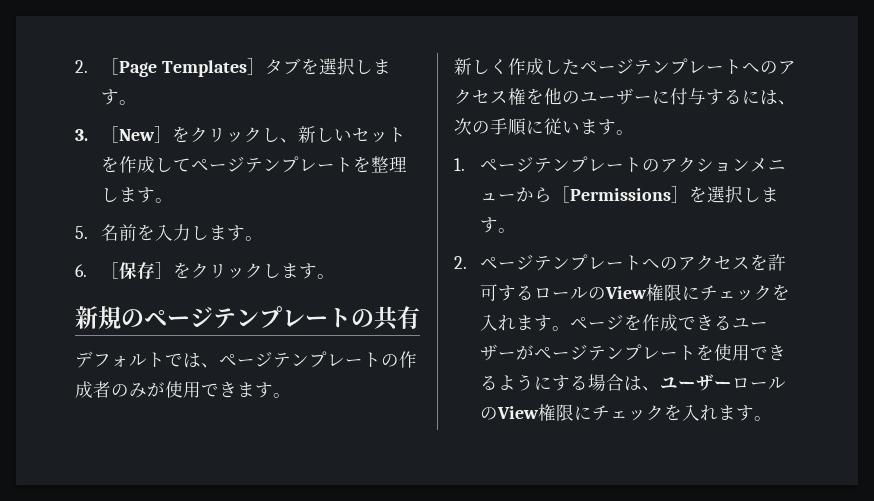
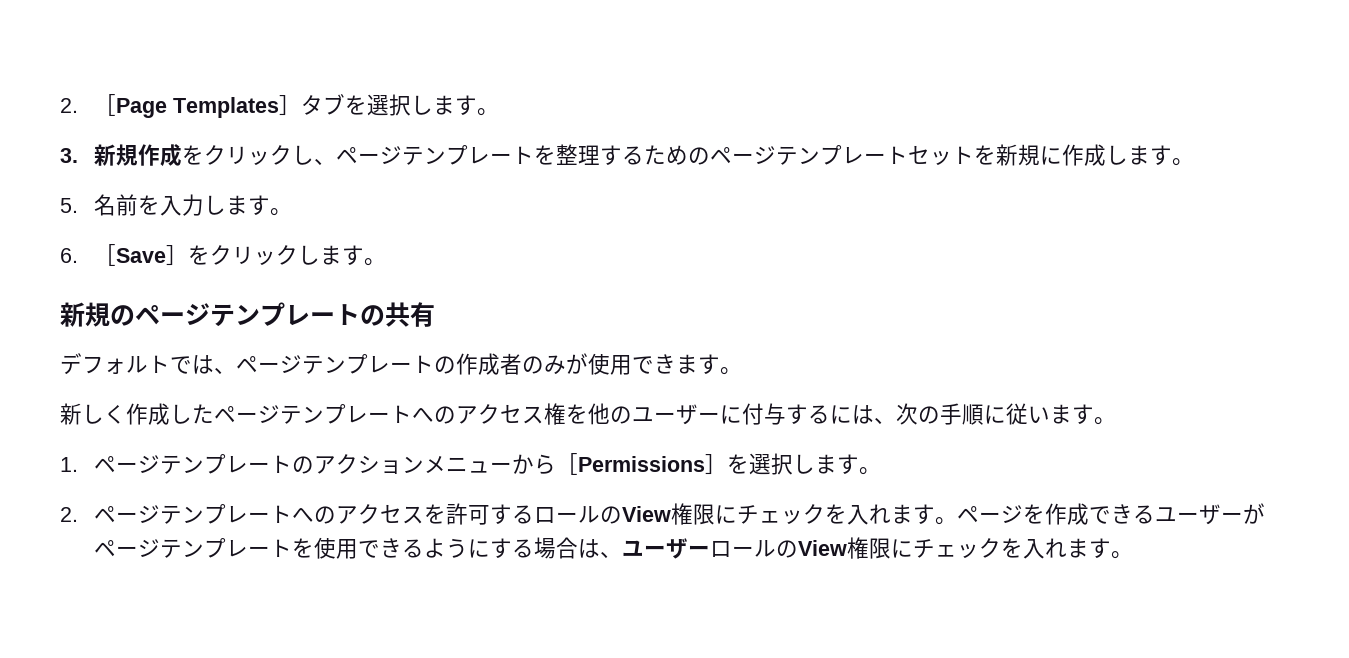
[101,126,173,143] ［New］ -> [94,144,183,167] 新規作成
[298,126,407,143] [101,156,192,173] 新しいセットを作成して -> (337, 161) none
(408, 164) none -> [600,144,1107,166] するためのページテンプレートセットを新規に作成
[119,262,156,279] 保存 -> [116,248,167,263] Save

